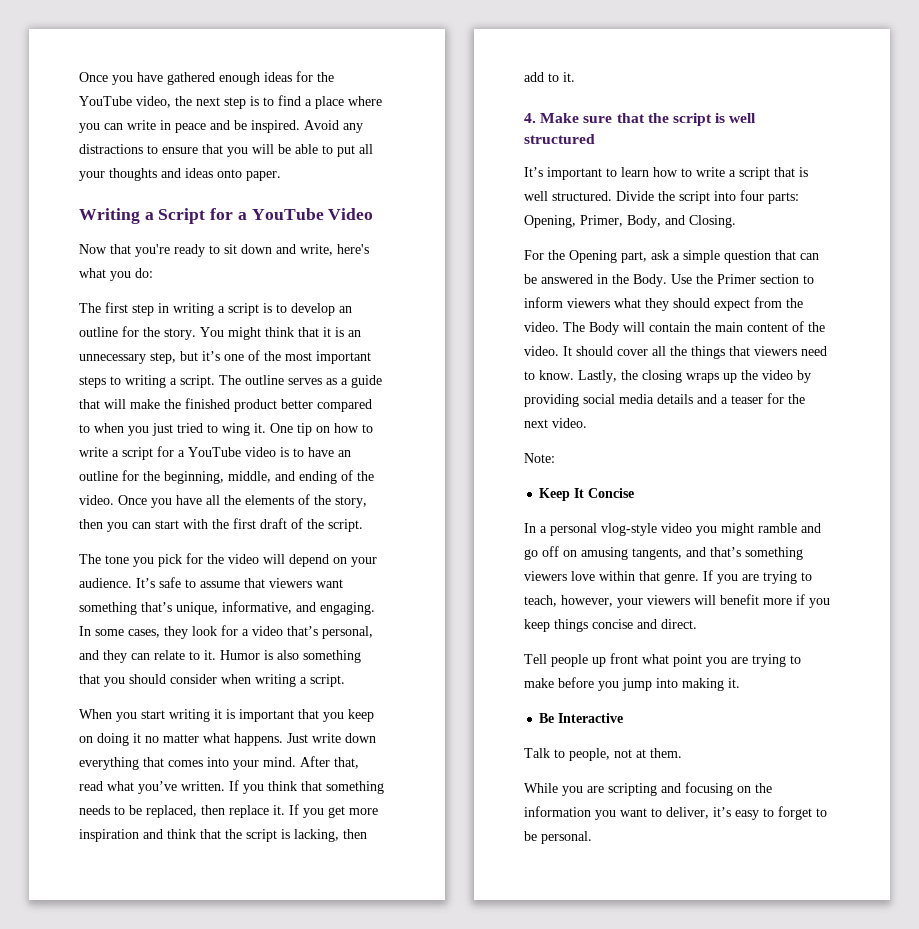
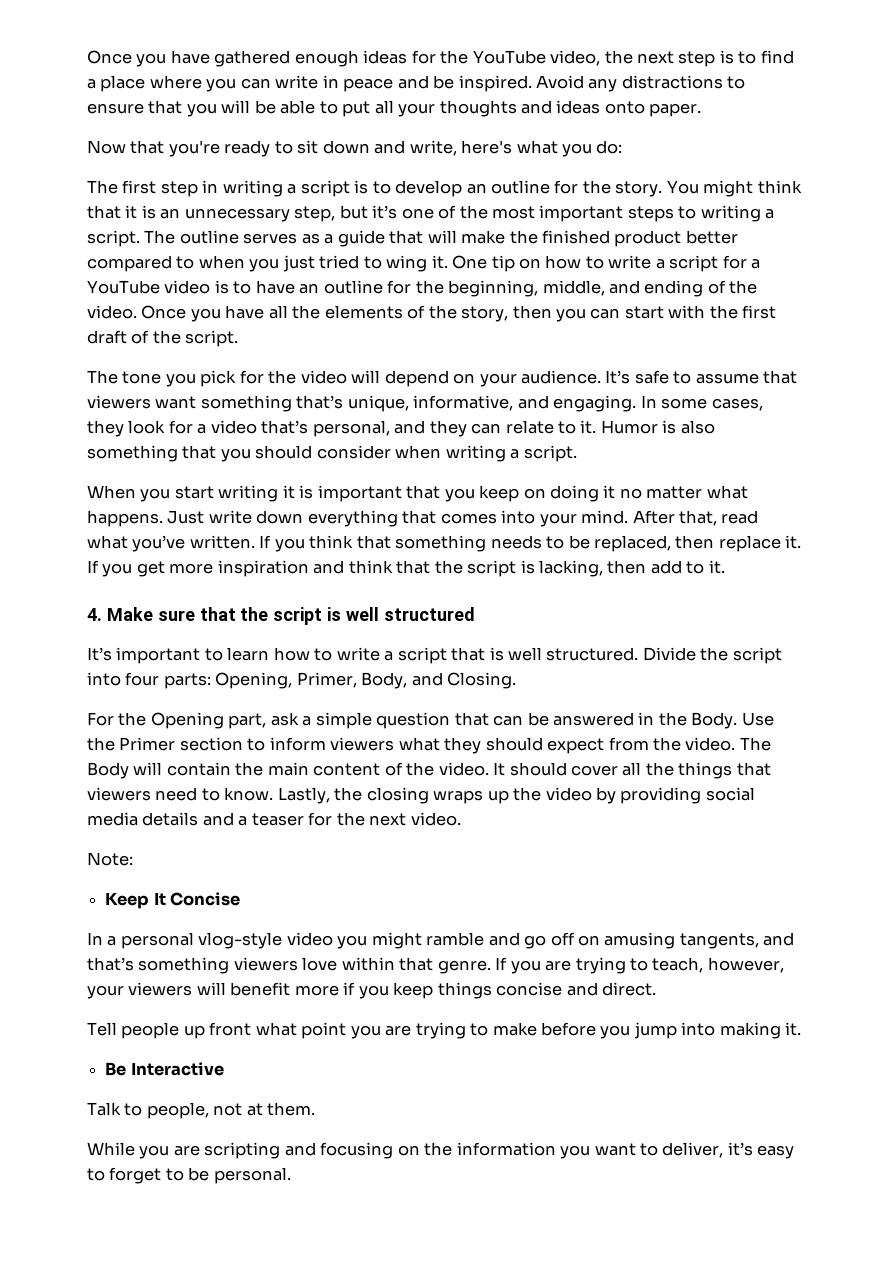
[79,208,374,224] // Writing a Script for a YouTube Video -> (702, 110) none

